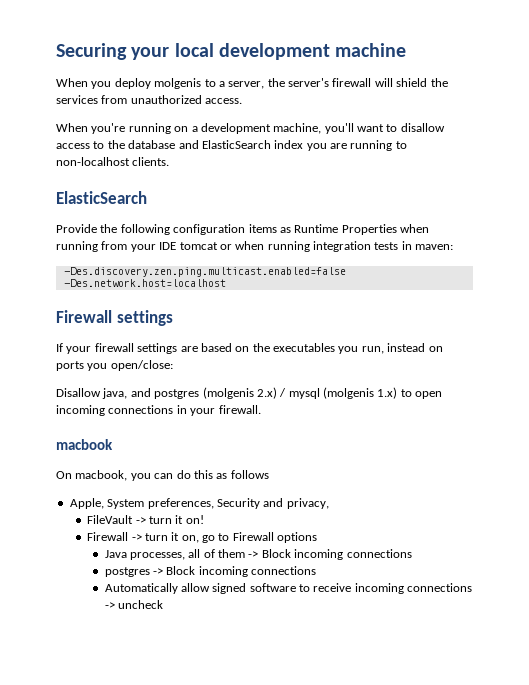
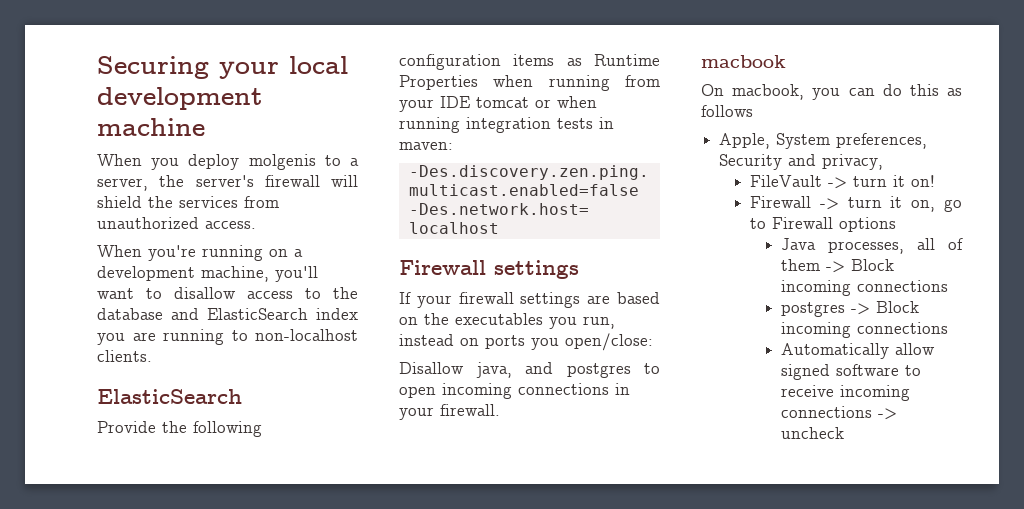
[202,387,398,399] (molgenis 2.x) / mysql (molgenis 1.x) -> (631, 370) none

